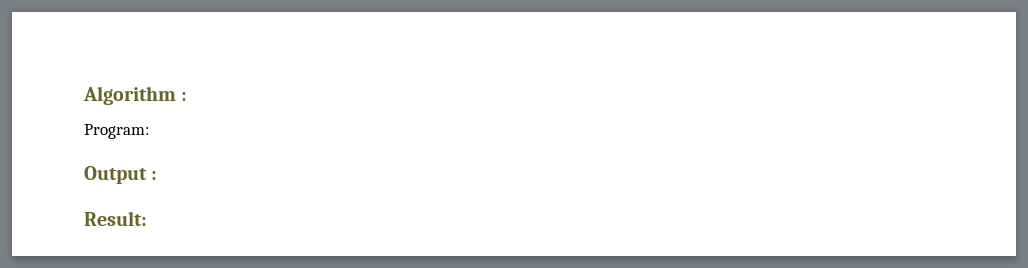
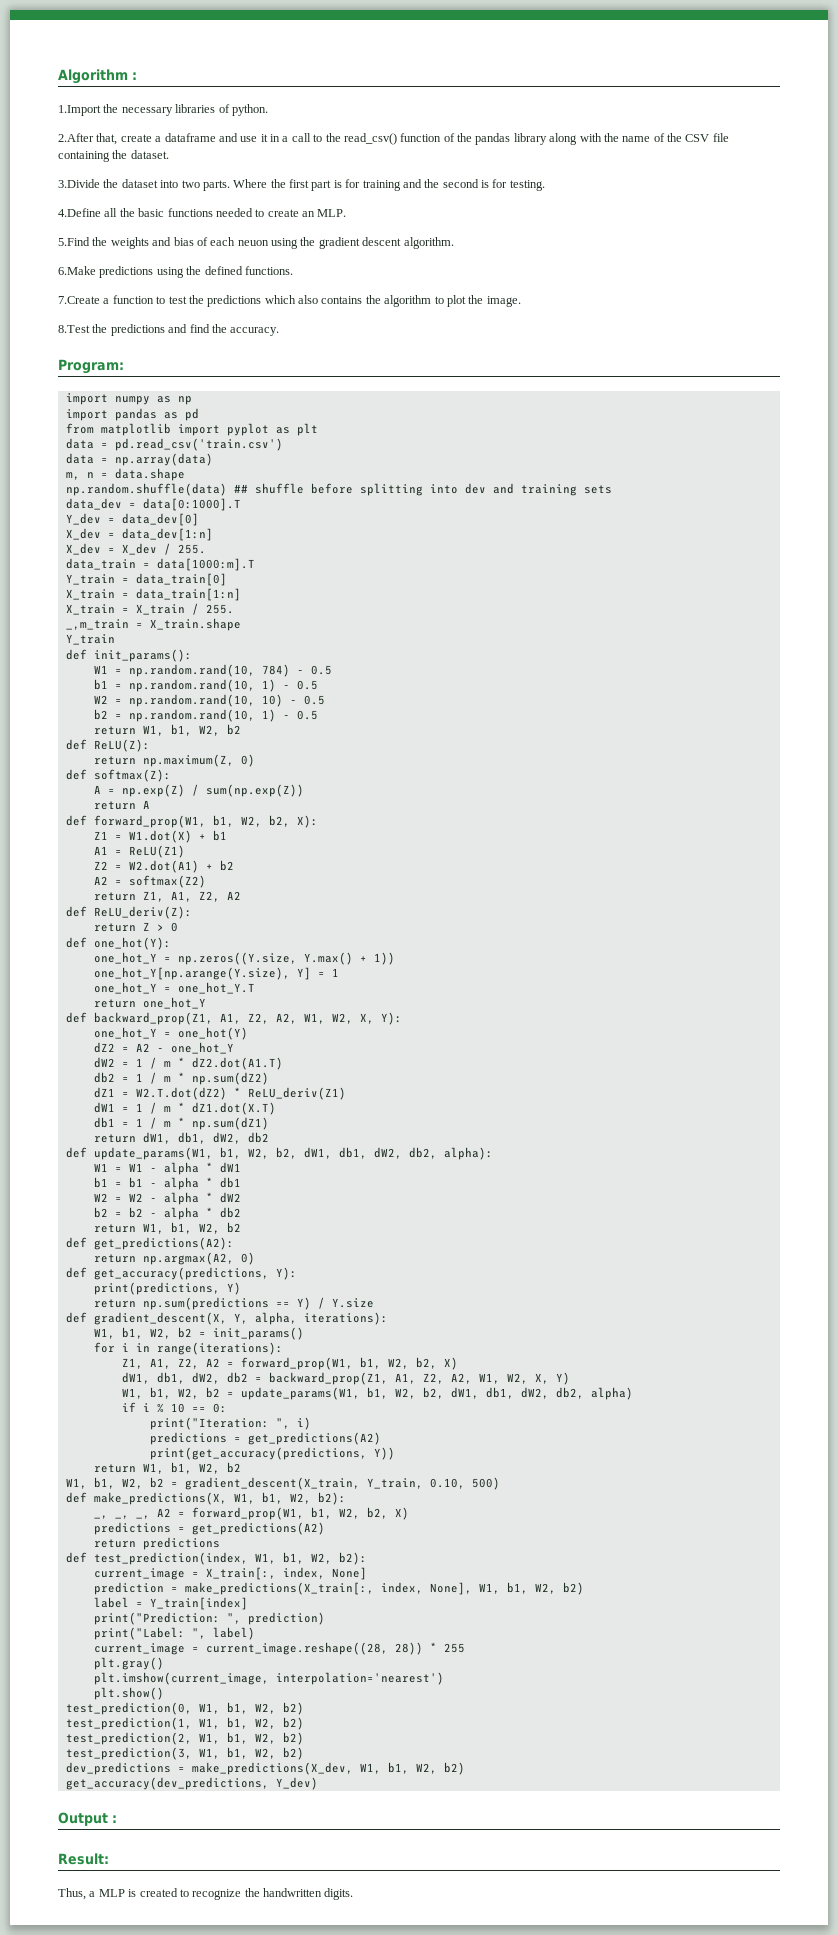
[84,124,149,139] [84,166,158,184] [84,211,147,226] Program: // Output : // Result: -> [58,104,268,116] [58,133,729,145] [58,150,169,162] [58,179,545,191] [58,208,347,217] [58,237,454,249] [58,266,293,278] [58,295,521,307] [58,324,280,336] [58,359,124,374] [65,393,192,405] [65,408,199,421] [65,423,318,436] [65,438,283,451] [65,453,213,466] [65,468,185,481] [65,483,612,496] [65,498,241,511] [65,513,199,526] [65,528,213,541] [65,543,206,555] [65,558,255,571] [65,573,227,586] [65,588,241,601] [65,603,234,615] [65,618,241,631] [65,634,115,645] [65,649,192,662] [93,664,332,677] [93,679,318,692] [93,694,325,707] [93,709,318,722] [93,724,241,736] [65,739,150,752] [93,754,255,767] [65,769,171,782] [93,784,304,797] [93,800,150,810] [65,815,318,828] [93,830,227,843] [93,845,185,858] [93,860,234,873] [93,875,206,888] [93,891,241,902] [65,906,192,919] [93,922,178,932] [65,937,171,950] [93,952,395,965] [93,967,339,980] [93,982,255,994] [93,997,206,1009] [65,1012,402,1025] [93,1027,248,1040] [93,1042,234,1054] [93,1057,283,1070] [93,1072,269,1085] [93,1087,346,1100] [93,1102,276,1115] [93,1117,269,1130] [93,1132,269,1144] [65,1147,493,1160] [93,1162,241,1175] [93,1177,241,1190] [93,1192,241,1205] [93,1207,241,1220] [93,1222,241,1234] [65,1237,234,1250] [93,1252,255,1265] [65,1267,297,1280] [93,1282,241,1295] [93,1297,374,1310] [65,1312,388,1325] [93,1327,304,1340] [93,1342,283,1355] [121,1357,458,1370] [121,1372,570,1385] [121,1387,633,1400] [121,1402,227,1413] [149,1417,311,1430] [149,1432,381,1445] [149,1447,395,1460] [93,1462,241,1474] [65,1477,500,1490] [65,1492,346,1505] [93,1507,409,1520] [93,1522,325,1535] [93,1537,220,1550] [65,1552,367,1565] [93,1567,367,1580] [93,1582,584,1595] [93,1597,248,1610] [93,1612,325,1625] [93,1627,255,1640] [93,1642,465,1655] [93,1657,164,1670] [93,1672,444,1685] [93,1687,164,1700] [65,1702,304,1715] [65,1717,304,1730] [65,1732,304,1745] [65,1747,304,1760] [65,1762,465,1775] [65,1777,318,1790] [58,1812,117,1826] [58,1853,109,1865] [58,1888,354,1900] 1.Import the necessary libraries of python. // 2.After that, create a dataframe and use it in a call to the read_csv() function of the pandas library along with the name of the CSV file containing the dataset. // 3.Divide the dataset into two parts. Where the first part is for training and the second is for testing. // 4.Define all the basic functions needed to create an MLP. // 5.Find the weights and bias of each neuon using the gradient descent algorithm. // 6.Make predictions using the defined functions. // 7.Create a function to test the predictions which also contains the algorithm to plot the image. // 8.Test the predictions and find the accuracy. // Program: // import numpy as np // import pandas as pd // from matplotlib import pyplot as plt // data = pd.read_csv('train.csv') // data = np.array(data) // m, n = data.shape // np.random.shuffle(data) ## shuffle before splitting into dev and training sets // data_dev = data[0:1000].T // Y_dev = data_dev[0] // X_dev = data_dev[1:n] // X_dev = X_dev / 255. // data_train = data[1000:m].T // Y_train = data_train[0] // X_train = data_train[1:n] // X_train = X_train / 255. // _,m_train = X_train.shape // Y_train // def init_params(): // W1 = np.random.rand(10, 784) - 0.5 // b1 = np.random.rand(10, 1) - 0.5 // W2 = np.random.rand(10, 10) - 0.5 // b2 = np.random.rand(10, 1) - 0.5 // return W1, b1, W2, b2 // def ReLU(Z): // return np.maximum(Z, 0) // def softmax(Z): // A = np.exp(Z) / sum(np.exp(Z)) // return A // def forward_prop(W1, b1, W2, b2, X): // Z1 = W1.dot(X) + b1 // A1 = ReLU(Z1) // Z2 = W2.dot(A1) + b2 // A2 = softmax(Z2) // return Z1, A1, Z2, A2 // def ReLU_deriv(Z): // return Z > 0 // def one_hot(Y): // one_hot_Y = np.zeros((Y.size, Y.max() + 1)) // one_hot_Y[np.arange(Y.size), Y] = 1 // one_hot_Y = one_hot_Y.T // return one_hot_Y // def backward_prop(Z1, A1, Z2, A2, W1, W2, X, Y): // one_hot_Y = one_hot(Y) // dZ2 = A2 - one_hot_Y // dW2 = 1 / m * dZ2.dot(A1.T) // db2 = 1 / m * np.sum(dZ2) // dZ1 = W2.T.dot(dZ2) * ReLU_deriv(Z1) // dW1 = 1 / m * dZ1.dot(X.T) // db1 = 1 / m * np.sum(dZ1) // return dW1, db1, dW2, db2 // def update_params(W1, b1, W2, b2, dW1, db1, dW2, db2, alpha): // W1 = W1 - alpha * dW1 // b1 = b1 - alpha * db1 // W2 = W2 - alpha * dW2 // b2 = b2 - alpha * db2 // return W1, b1, W2, b2 // def get_predictions(A2): // return np.argmax(A2, 0) // def get_accuracy(predictions, Y): // print(predictions, Y) // return np.sum(predictions == Y) / Y.size // def gradient_descent(X, Y, alpha, iterations): // W1, b1, W2, b2 = init_params() // for i in range(iterations): // Z1, A1, Z2, A2 = forward_prop(W1, b1, W2, b2, X) // dW1, db1, dW2, db2 = backward_prop(Z1, A1, Z2, A2, W1, W2, X, Y) // W1, b1, W2, b2 = update_params(W1, b1, W2, b2, dW1, db1, dW2, db2, alpha) // if i % 10 == 0: // print("Iteration: ", i) // predictions = get_predictions(A2) // print(get_accuracy(predictions, Y)) // return W1, b1, W2, b2 // W1, b1, W2, b2 = gradient_descent(X_train, Y_train, 0.10, 500) // def make_predictions(X, W1, b1, W2, b2): // _, _, _, A2 = forward_prop(W1, b1, W2, b2, X) // predictions = get_predictions(A2) // return predictions // def test_prediction(index, W1, b1, W2, b2): // current_image = X_train[:, index, None] // prediction = make_predictions(X_train[:, index, None], W1, b1, W2, b2) // label = Y_train[index] // print("Prediction: ", prediction) // print("Label: ", label) // current_image = current_image.reshape((28, 28)) * 255 // plt.gray() // plt.imshow(current_image, interpolation='nearest') // plt.show() // test_prediction(0, W1, b1, W2, b2) // test_prediction(1, W1, b1, W2, b2) // test_prediction(2, W1, b1, W2, b2) // test_prediction(3, W1, b1, W2, b2) // dev_predictions = make_predictions(X_dev, W1, b1, W2, b2) // get_accuracy(dev_predictions, Y_dev) // Output : // Result: // Thus, a MLP is created to recognize the handwritten digits.

